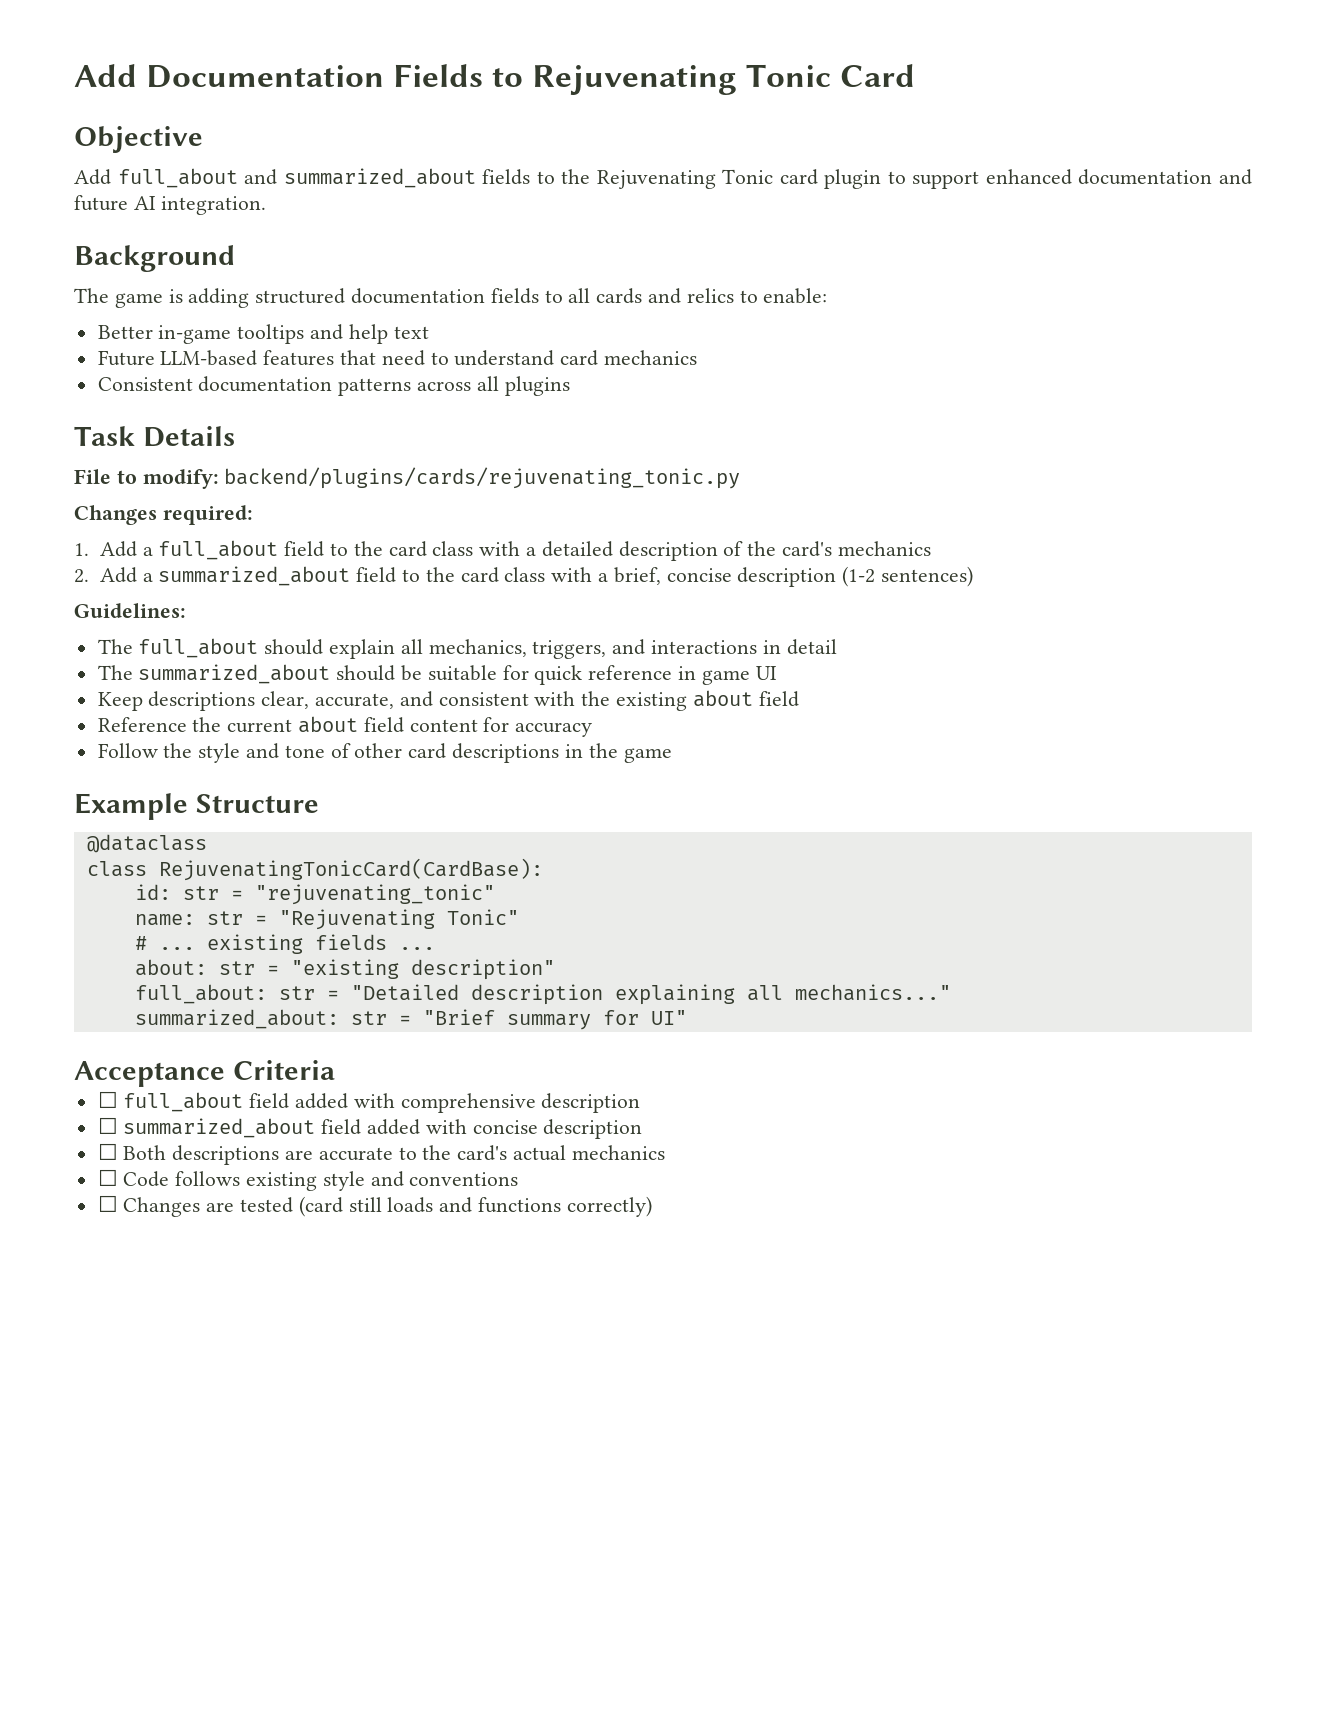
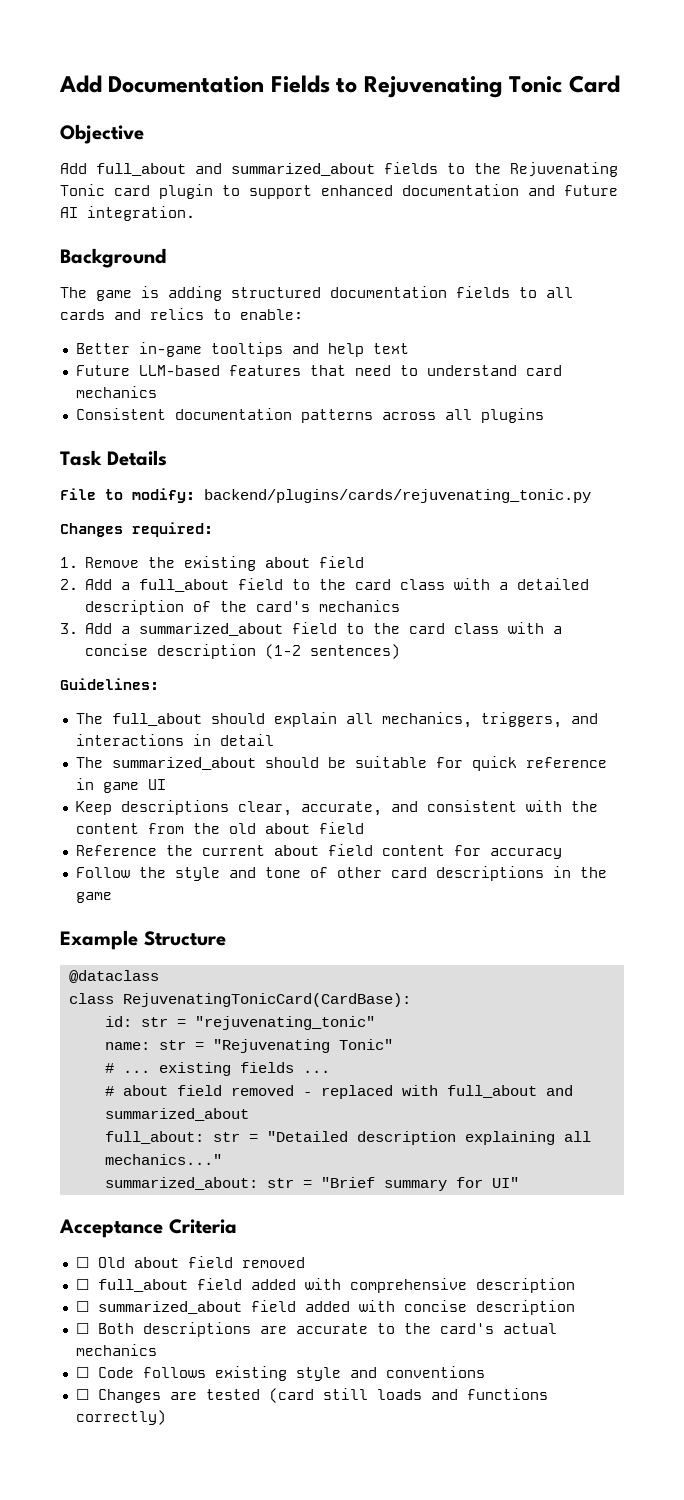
(89, 549) none -> [85,556,365,571] [60,579,78,590] Remove the existing about field // 2.
[74,569,89,583] 2. -> [60,623,78,634] 3.
[613,567,661,585] brief, -> (563, 630) none
[616,692,688,711] existing -> [75,823,256,834] content from the old
[134,959,555,980] about: str = "existing description" -> [104,1085,573,1099] [104,1108,249,1121] # about field removed - replaced with full_about and summarized_about
(335, 1070) none -> [75,1256,305,1268] // ☐ Old about field removed

